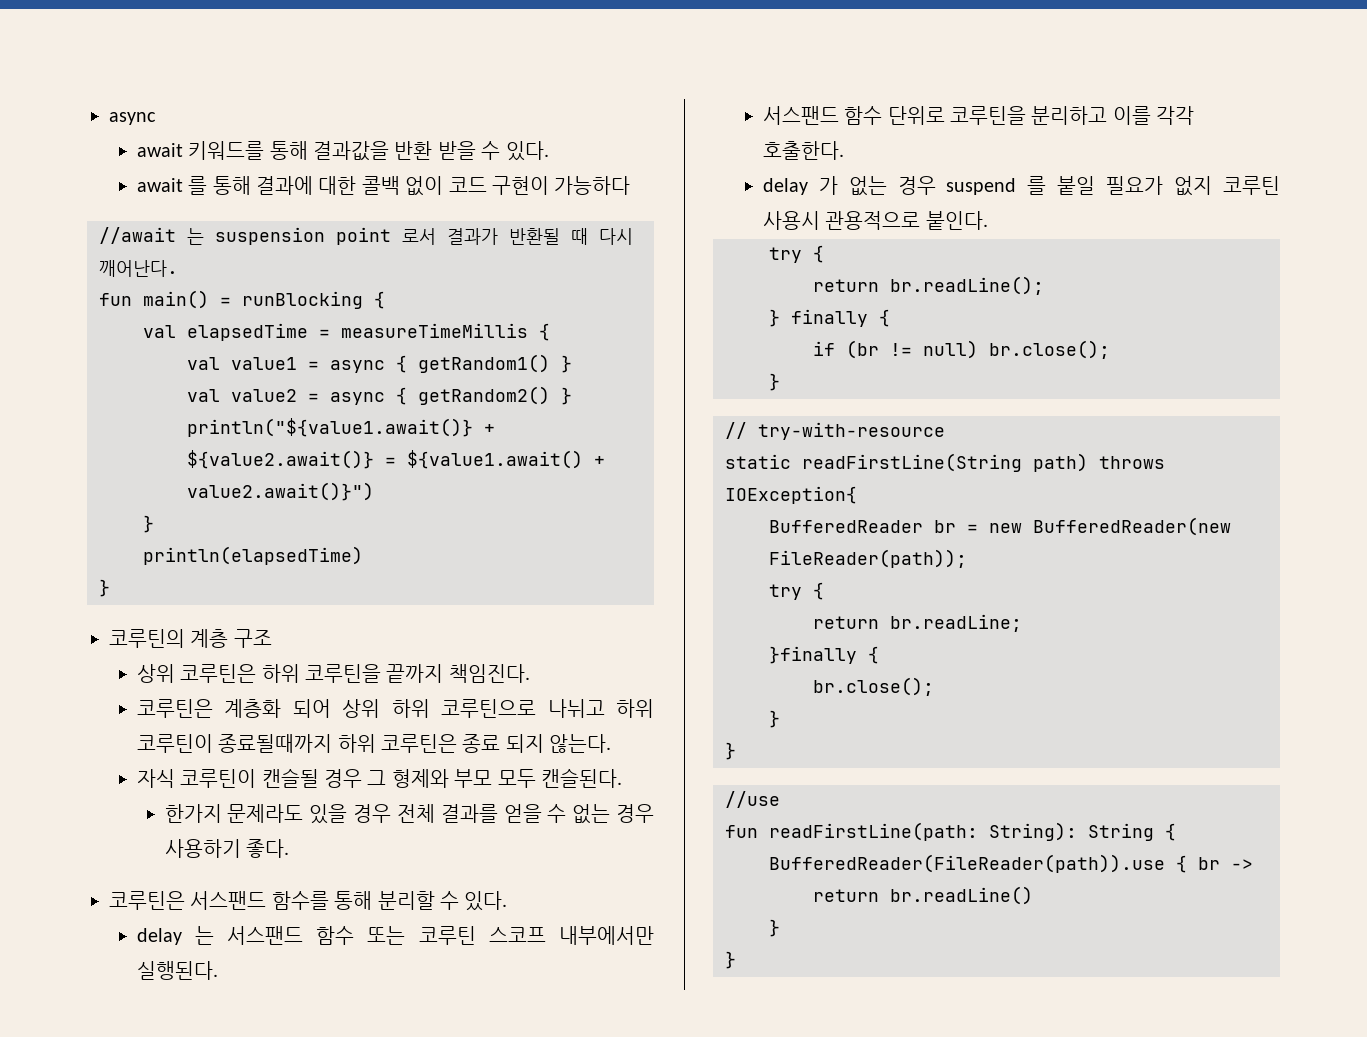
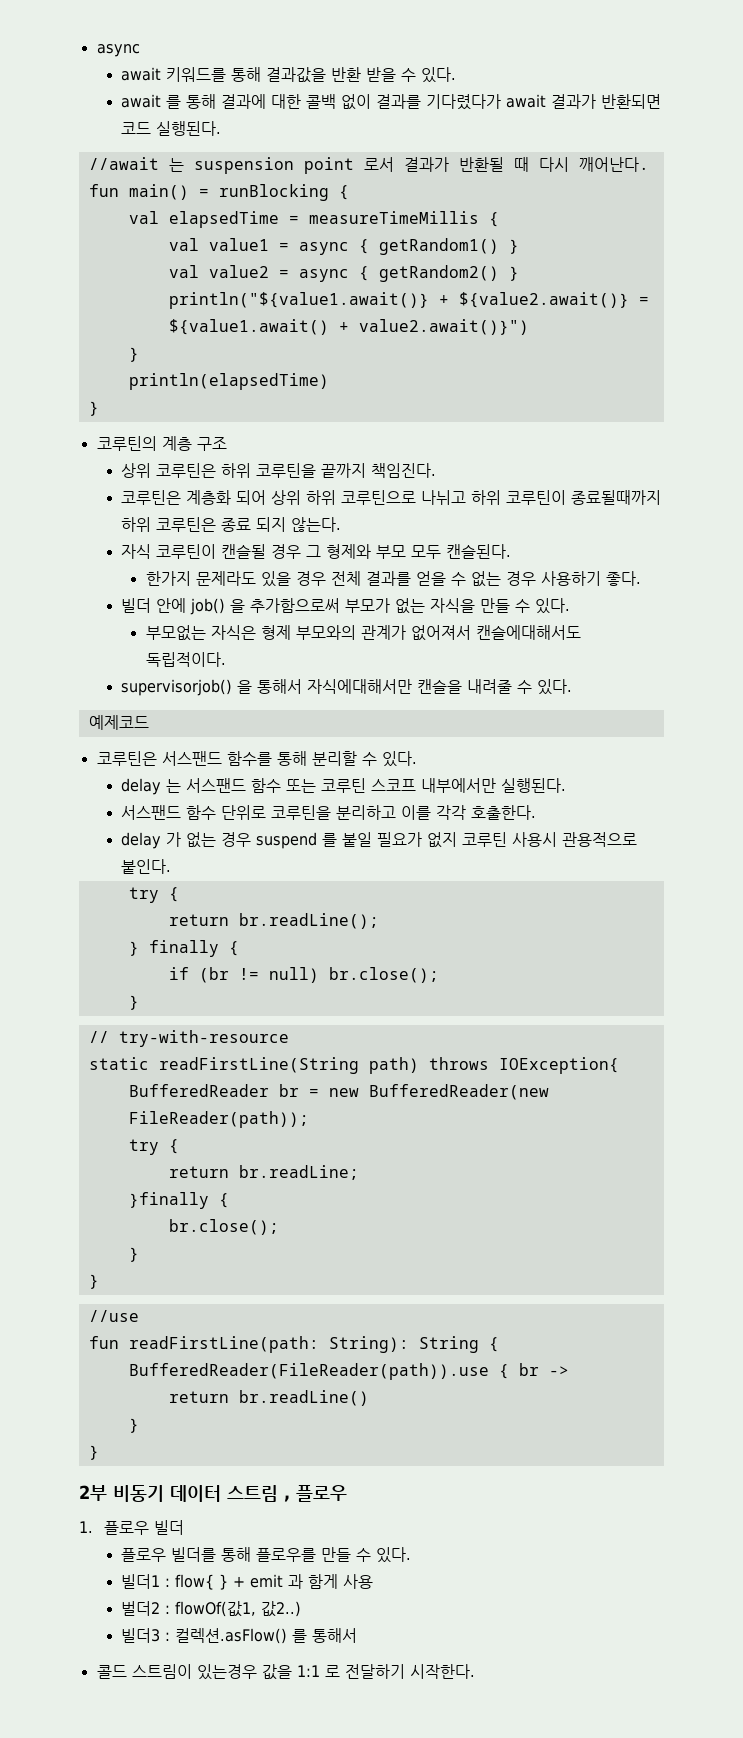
[448,176,631,195] 코드 구현이 가능하다 -> [376,94,662,110] [121,121,222,136] 결과를 기다렸다가 await 결과가 반환되면 코드 실행된다.
(289, 848) none -> [121,598,571,615] [145,625,581,641] [145,652,226,667] [121,679,573,696] [88,715,149,730] // 빌더 안에 job() 을 추가함으로써 부모가 없는 자식을 만들 수 있다. // 부모없는 자식은 형제 부모와의 관계가 없어져서 캔슬에대해서도 독립적이다. // supervisorjob() 을 통해서 자식에대해서만 캔슬을 내려줄 수 있다. // 예제코드
(736, 960) none -> [79,1485,347,1502] [79,1520,184,1535] [121,1547,412,1563] [121,1574,374,1590] [121,1601,302,1617] [121,1628,358,1644] [96,1664,475,1680] // 2부 비동기 데이터 스트림 , 플로우 // 1. 플로우 빌더 // 플로우 빌더를 통해 플로우를 만들 수 있다. // 빌더1 : flow{ } + emit 과 함게 사용 // 벌더2 : flowOf(값1, 값2..) // 빌더3 : 컬렉션.asFlow() 를 통해서 // 콜드 스트림이 있는경우 값을 1:1 로 전달하기 시작한다.

